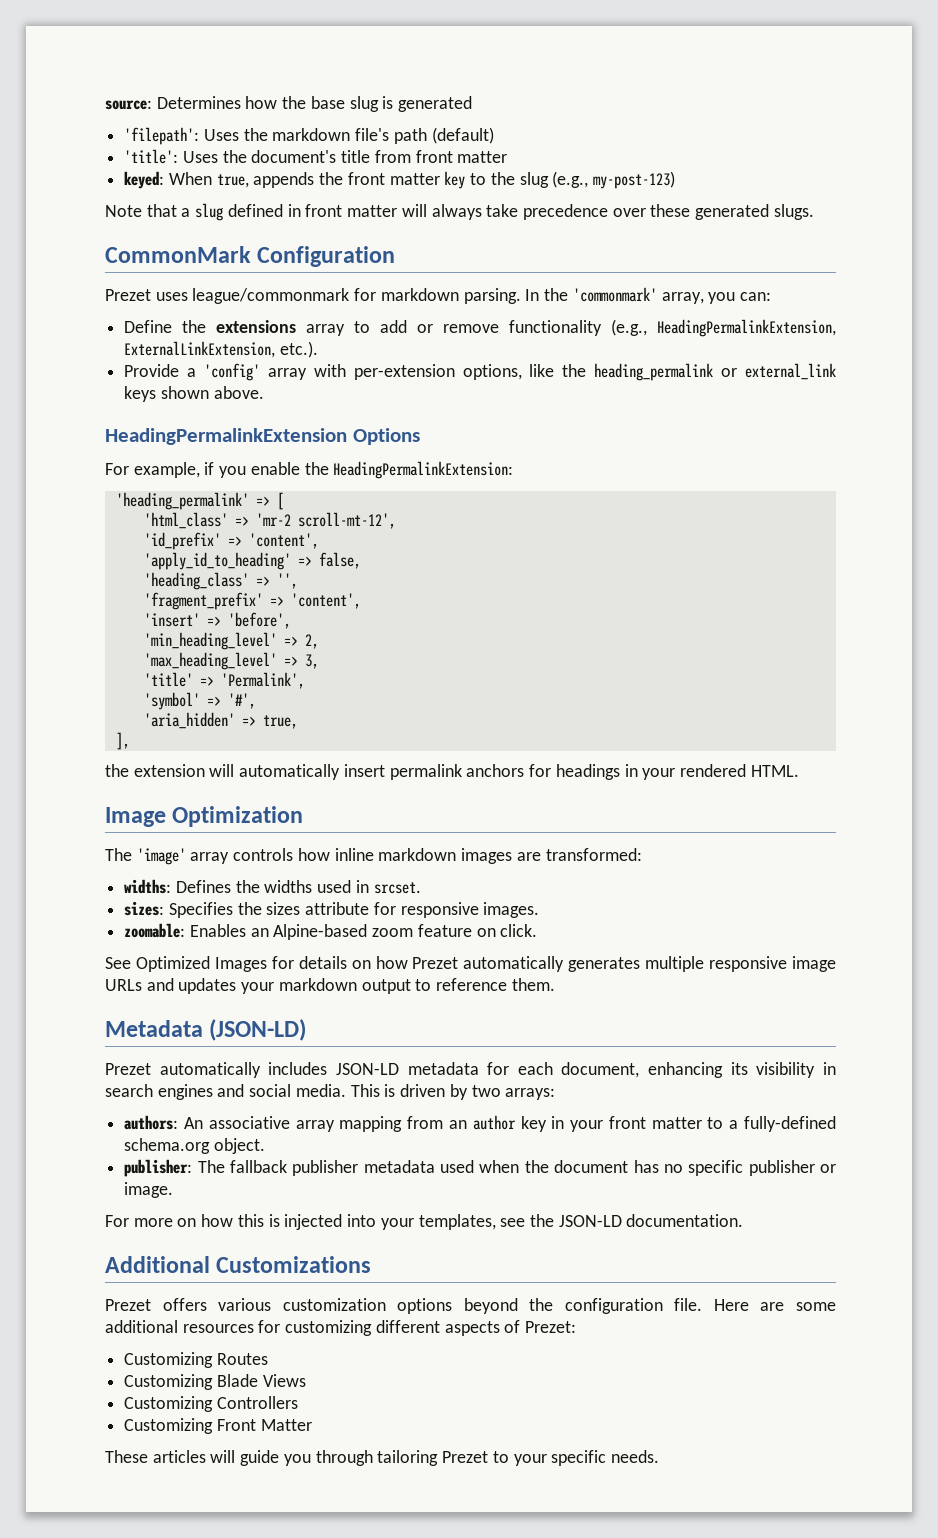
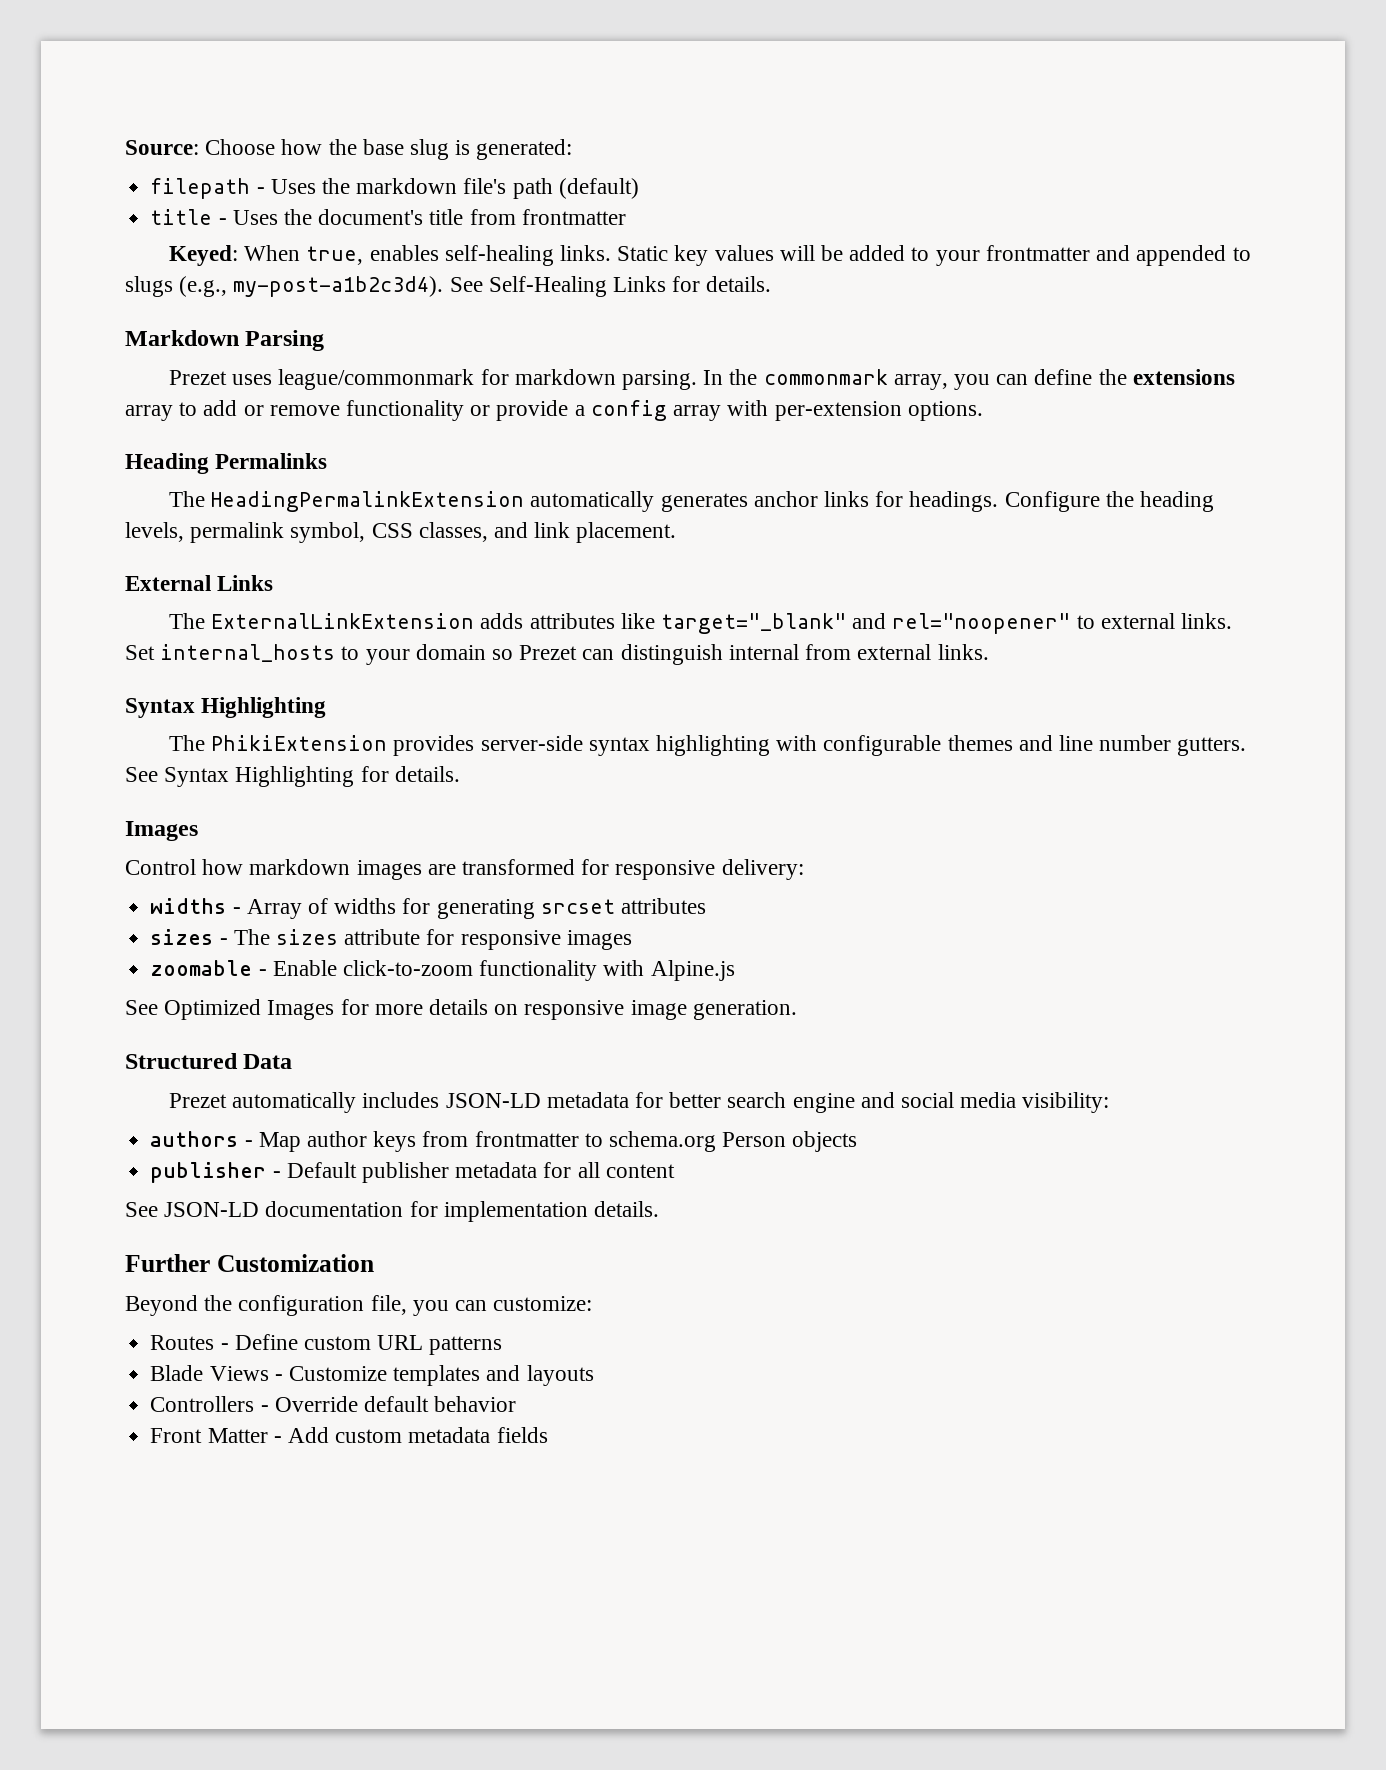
[105,96,241,110] source: Determines -> [125,139,276,155] Source: Choose
[398,96,473,112] [124,127,200,145] generated // 'filepath': -> [476,139,573,160] [150,178,265,199] generated: // filepath -
[124,149,179,164] 'title': -> [150,209,227,225] title -
[415,150,508,163] [124,171,675,189] [105,203,814,221] [105,246,396,267] front matter // keyed: When true, appends the front matter key to the slug (e.g., my-post-123) // Note that a slug defined in front matter will always take precedence over these generated slugs. // CommonMark Configuration -> [521,209,626,225] [168,245,1251,266] [125,276,772,297] [125,330,325,351] frontmatter // Keyed: When true, enables self-healing links. Static key values will be added to your frontmatter and appended to slugs (e.g., my-post-a1b2c3d4). See Self-Healing Links for details. // Markdown Parsing
[572,287,657,302] 'commonmark' -> [763,369,888,385] commonmark
[739,292,771,301] [124,320,173,333] can: // Define -> [996,369,1093,385] can define
[611,319,837,337] [124,341,318,358] [124,363,836,381] [124,386,264,402] [105,428,420,445] [105,461,514,479] [115,492,284,510] [143,512,396,529] [143,532,319,550] [143,552,361,570] [143,572,298,590] [143,592,361,610] [143,612,291,629] [143,632,319,650] [143,652,319,670] [143,672,305,689] [143,692,256,710] [143,712,298,729] [115,732,130,750] [105,764,799,780] [105,806,304,827] [105,848,642,865] [124,879,421,894] [124,901,540,918] [124,923,538,940] (e.g., HeadingPermalinkExtension, ExternalLinkExtension, etc.). // Provide a 'config' array with per-extension options, like the heading_permalink or external_link keys shown above. // HeadingPermalinkExtension Options // For example, if you enable the HeadingPermalinkExtension: // 'heading_permalink' => [ // 'html_class' => 'mr-2 scroll-mt-12', // 'id_prefix' => 'content', // 'apply_id_to_heading' => false, // 'heading_class' => '', // 'fragment_prefix' => 'content', // 'insert' => 'before', // 'min_heading_level' => 2, // 'max_heading_level' => 3, // 'title' => 'Permalink', // 'symbol' => '#', // 'aria_hidden' => true, // ], // the extension will automatically insert permalink anchors for headings in your rendered HTML. // Image Optimization // The 'image' array controls how inline markdown images are transformed: // widths: Defines the widths used in srcset. // sizes: Specifies the sizes attribute for responsive images. // zoomable: Enables an Alpine-based zoom feature on click. -> [470,400,983,421] [125,453,328,474] [168,491,1215,512] [125,522,677,543] [125,575,274,591] [168,613,1233,634] [125,644,989,665] [125,697,327,718] [168,735,1247,756] [125,766,460,787] [125,821,198,841] [125,859,804,880] [150,898,706,919] [150,929,632,950] [150,960,735,981] or provide a config array with per-extension options. // Heading Permalinks // The HeadingPermalinkExtension automatically generates anchor links for headings. Configure the heading levels, permalink symbol, CSS classes, and link placement. // External Links // The ExternalLinkExtension adds attributes like target="_blank" and rel="noopener" to external links. Set internal_hosts to your domain so Prezet can distinguish internal from external links. // Syntax Highlighting // The PhikiExtension provides server-side syntax highlighting with configurable themes and line number gutters. See Syntax Highlighting for details. // Images // Control how markdown images are transformed for responsive delivery: // widths - Array of widths for generating srcset attributes // sizes - The sizes attribute for responsive images // zoomable - Enable click-to-zoom functionality with Alpine.js
(294, 962) none -> [374,1004,423,1015] more
[375,956,836,972] [105,978,555,994] [105,1019,307,1041] how Prezet automatically generates multiple responsive image URLs and updates your markdown output to reference them. // Metadata (JSON-LD) -> [524,1000,797,1020] [125,1053,293,1069] responsive image generation. // Structured Data
[517,1062,836,1078] [105,1084,556,1100] [124,1115,836,1132] [124,1138,265,1154] [124,1159,837,1177] [124,1182,174,1198] [105,1214,744,1230] [105,1256,372,1273] [105,1298,836,1314] [105,1320,577,1336] [124,1352,268,1368] [124,1374,306,1390] [124,1396,298,1412] [124,1418,312,1434] [105,1450,659,1466] each document, enhancing its visibility in search engines and social media. This is driven by two arrays: // authors: An associative array mapping from an author key in your front matter to a fully-defined schema.org object. // publisher: The fallback publisher metadata used when the document has no specific publisher or image. // For more on how this is injected into your templates, see the JSON-LD documentation. // Additional Customizations // Prezet offers various customization options beyond the configuration file. Here are some additional resources for customizing different aspects of Prezet: // Customizing Routes // Customizing Blade Views // Customizing Controllers // Customizing Front Matter // These articles will guide you through tailoring Prezet to your specific needs. -> [669,1092,1110,1113] [150,1131,858,1152] [150,1162,675,1183] [125,1201,660,1222] [125,1254,374,1272] [125,1295,593,1316] [150,1334,503,1355] [150,1365,594,1386] [150,1396,517,1412] [150,1427,548,1443] better search engine and social media visibility: // authors - Map author keys from frontmatter to schema.org Person objects // publisher - Default publisher metadata for all content // See JSON-LD documentation for implementation details. // Further Customization // Beyond the configuration file, you can customize: // Routes - Define custom URL patterns // Blade Views - Customize templates and layouts // Controllers - Override default behavior // Front Matter - Add custom metadata fields

